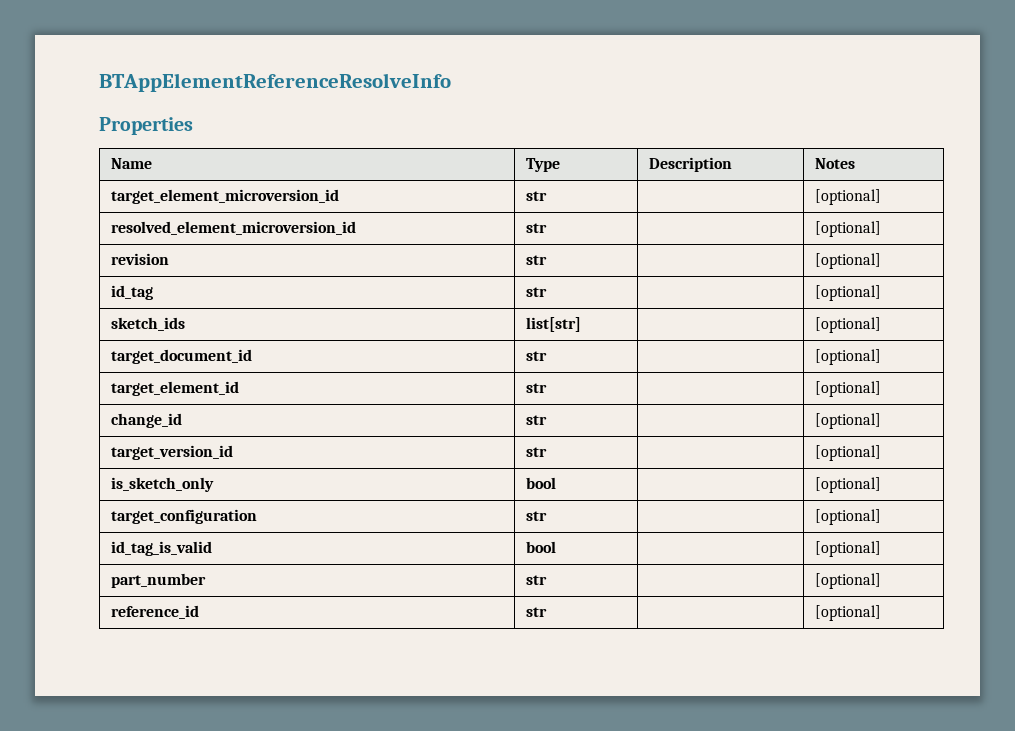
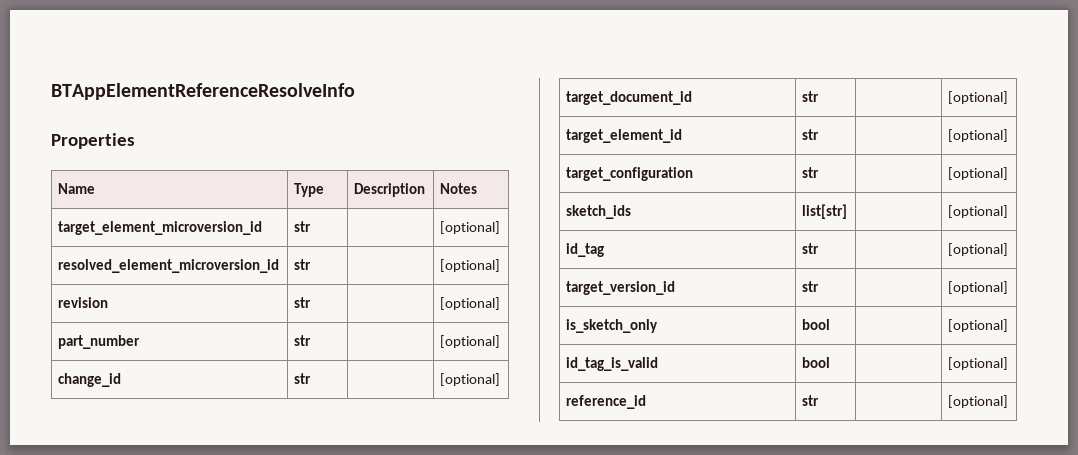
[110,285,153,300] [525,287,547,297] [814,285,881,301] [110,317,185,331] [525,317,581,332] id_tag | str | | [optional] // sketch_ids | list[str] -> [58,335,141,349] [294,335,312,346] [440,335,501,348] [58,373,122,387] [294,373,312,384] part_number | str | | [optional] // change_id | str
[110,413,182,428] change_id -> [566,167,694,181] [802,167,820,178] [948,167,1009,180] [566,205,632,219] [802,204,848,219] [948,205,1009,218] [566,243,605,257] target_configuration | str | | [optional] // sketch_ids | list[str] | | [optional] // id_tag
[110,509,257,524] [525,511,547,521] [814,509,881,525] // target_configuration | str | | [optional] -> (1009, 325) none
[110,573,206,588] [525,575,547,585] [814,573,881,589] // part_number | str | | [optional] -> (1009, 363) none

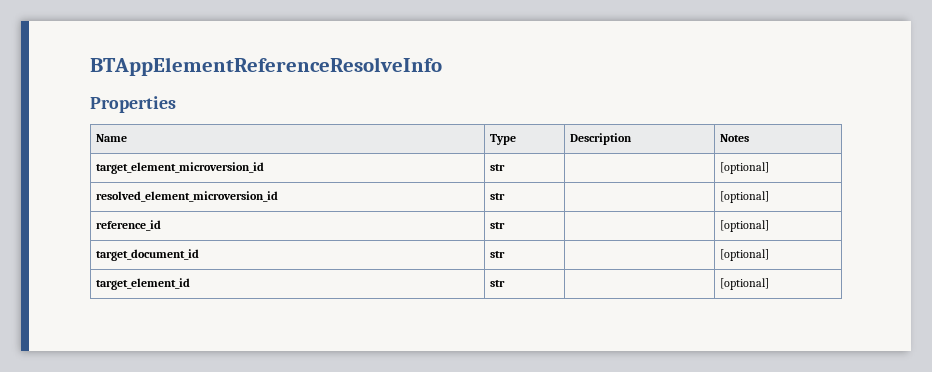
[58,297,109,308] [294,297,312,308] [440,297,501,310] [58,335,141,349] [294,335,312,346] [440,335,501,348] [58,373,122,387] revision | str | | [optional] // part_number | str | | [optional] // change_id -> [96,220,162,231] reference_id
[566,167,694,181] [802,167,820,178] [948,167,1009,180] [566,205,632,219] [802,204,848,219] [948,205,1009,218] [566,243,605,257] [802,243,820,254] [948,243,1009,256] [566,281,676,295] [802,281,820,292] [948,281,1009,294] [566,319,659,333] [802,319,831,330] [948,319,1009,332] [566,357,659,371] [802,357,831,368] [948,357,1009,370] [566,395,647,409] [802,395,820,406] [948,395,1009,408] // target_configuration | str | | [optional] // sketch_ids | list[str] | | [optional] // id_tag | str | | [optional] // target_version_id | str | | [optional] // is_sketch_only | bool | | [optional] // id_tag_is_valid | bool | | [optional] // reference_id | str | | [optional] -> (770, 284) none

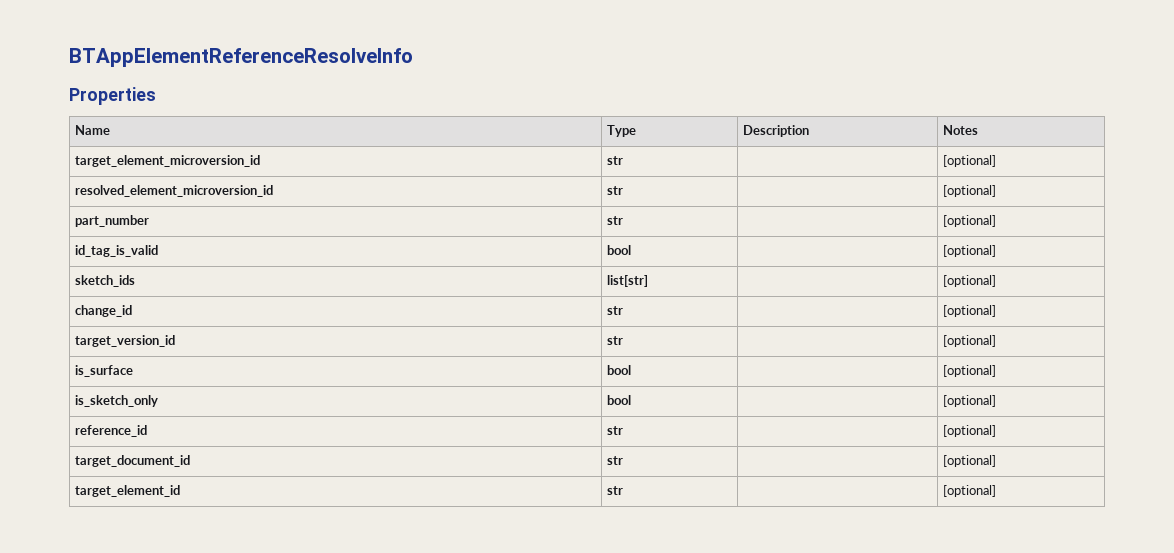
(770, 197) none -> [75,215,150,227] [607,216,624,225] [943,215,997,227] [75,245,159,257] [607,245,632,255] [943,245,997,257] [75,275,136,287] [607,275,649,287] [943,275,997,287] [75,305,133,317] [607,306,624,315] [943,305,997,317] [75,335,176,347] [607,336,624,345] [943,335,997,347] [75,365,134,377] [607,365,632,375] [943,365,997,377] [75,395,159,407] [607,395,632,405] [943,395,997,407] // part_number | str | | [optional] // id_tag_is_valid | bool | | [optional] // sketch_ids | list[str] | | [optional] // change_id | str | | [optional] // target_version_id | str | | [optional] // is_surface | bool | | [optional] // is_sketch_only | bool | | [optional]

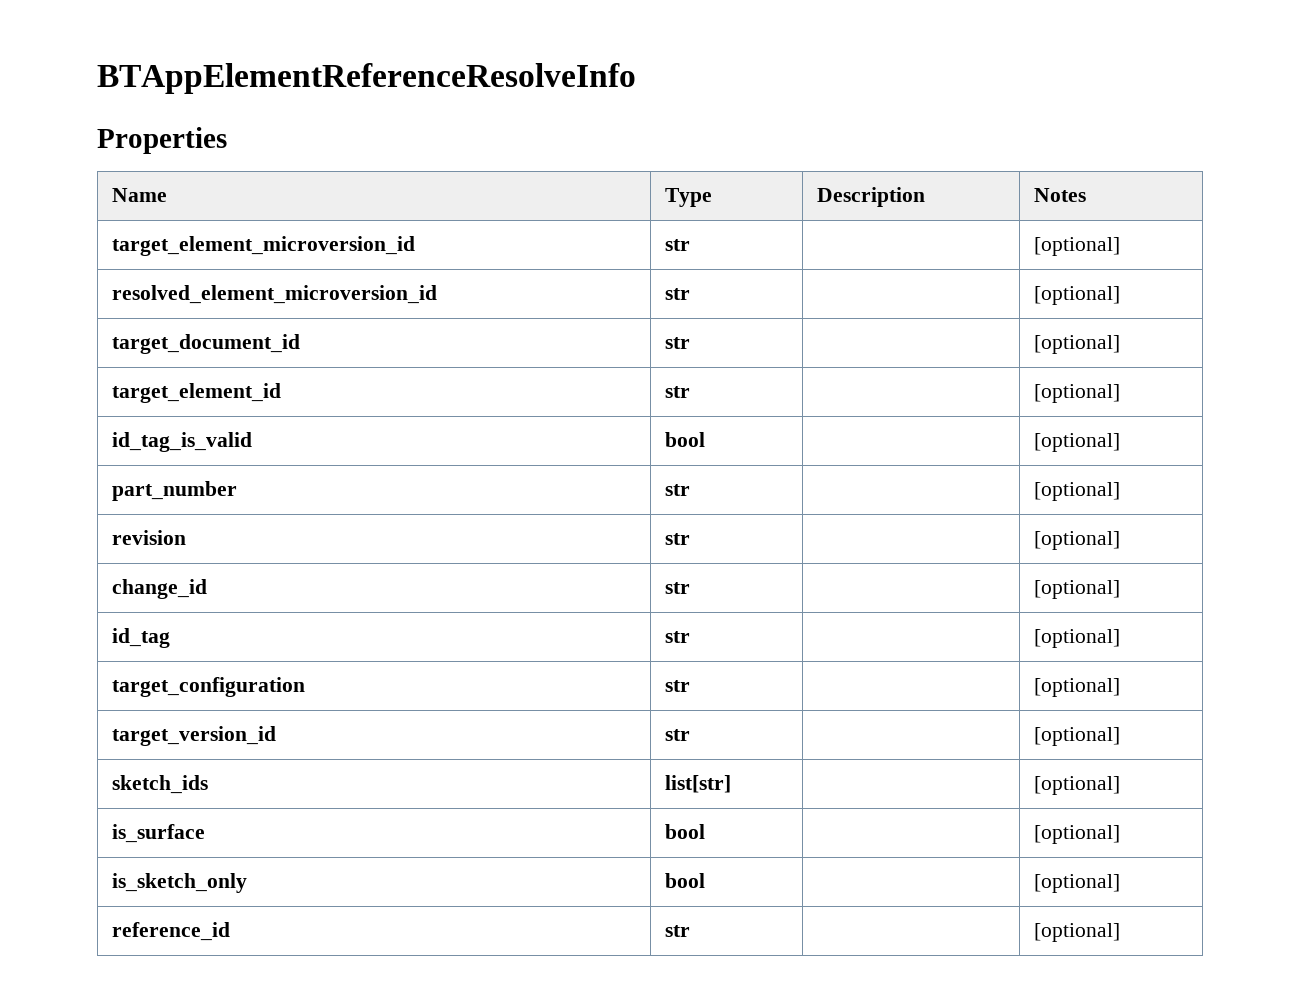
[75,215,150,227] part_number -> [112,334,301,354] [665,337,691,349] [1034,335,1121,354] [112,383,282,403] target_document_id | str | | [optional] // target_element_id
[75,275,136,287] [607,275,649,287] sketch_ids | list[str] -> [112,481,238,501] [665,484,691,496] [1034,482,1121,501] [112,530,187,545] [665,533,691,545] part_number | str | | [optional] // revision | str
(997, 311) none -> [112,628,171,648] [665,631,691,643] [1034,629,1121,648] [112,677,306,697] [665,680,691,692] [1034,678,1121,697] // id_tag | str | | [optional] // target_configuration | str | | [optional]
(997, 341) none -> [112,775,209,794] [665,775,732,793] [1034,776,1121,795] // sketch_ids | list[str] | | [optional]
[75,455,191,467] [607,456,624,465] [943,455,997,467] [75,485,181,497] [607,486,624,495] [943,485,997,497] // target_document_id | str | | [optional] // target_element_id | str | | [optional] -> (1121, 932) none

